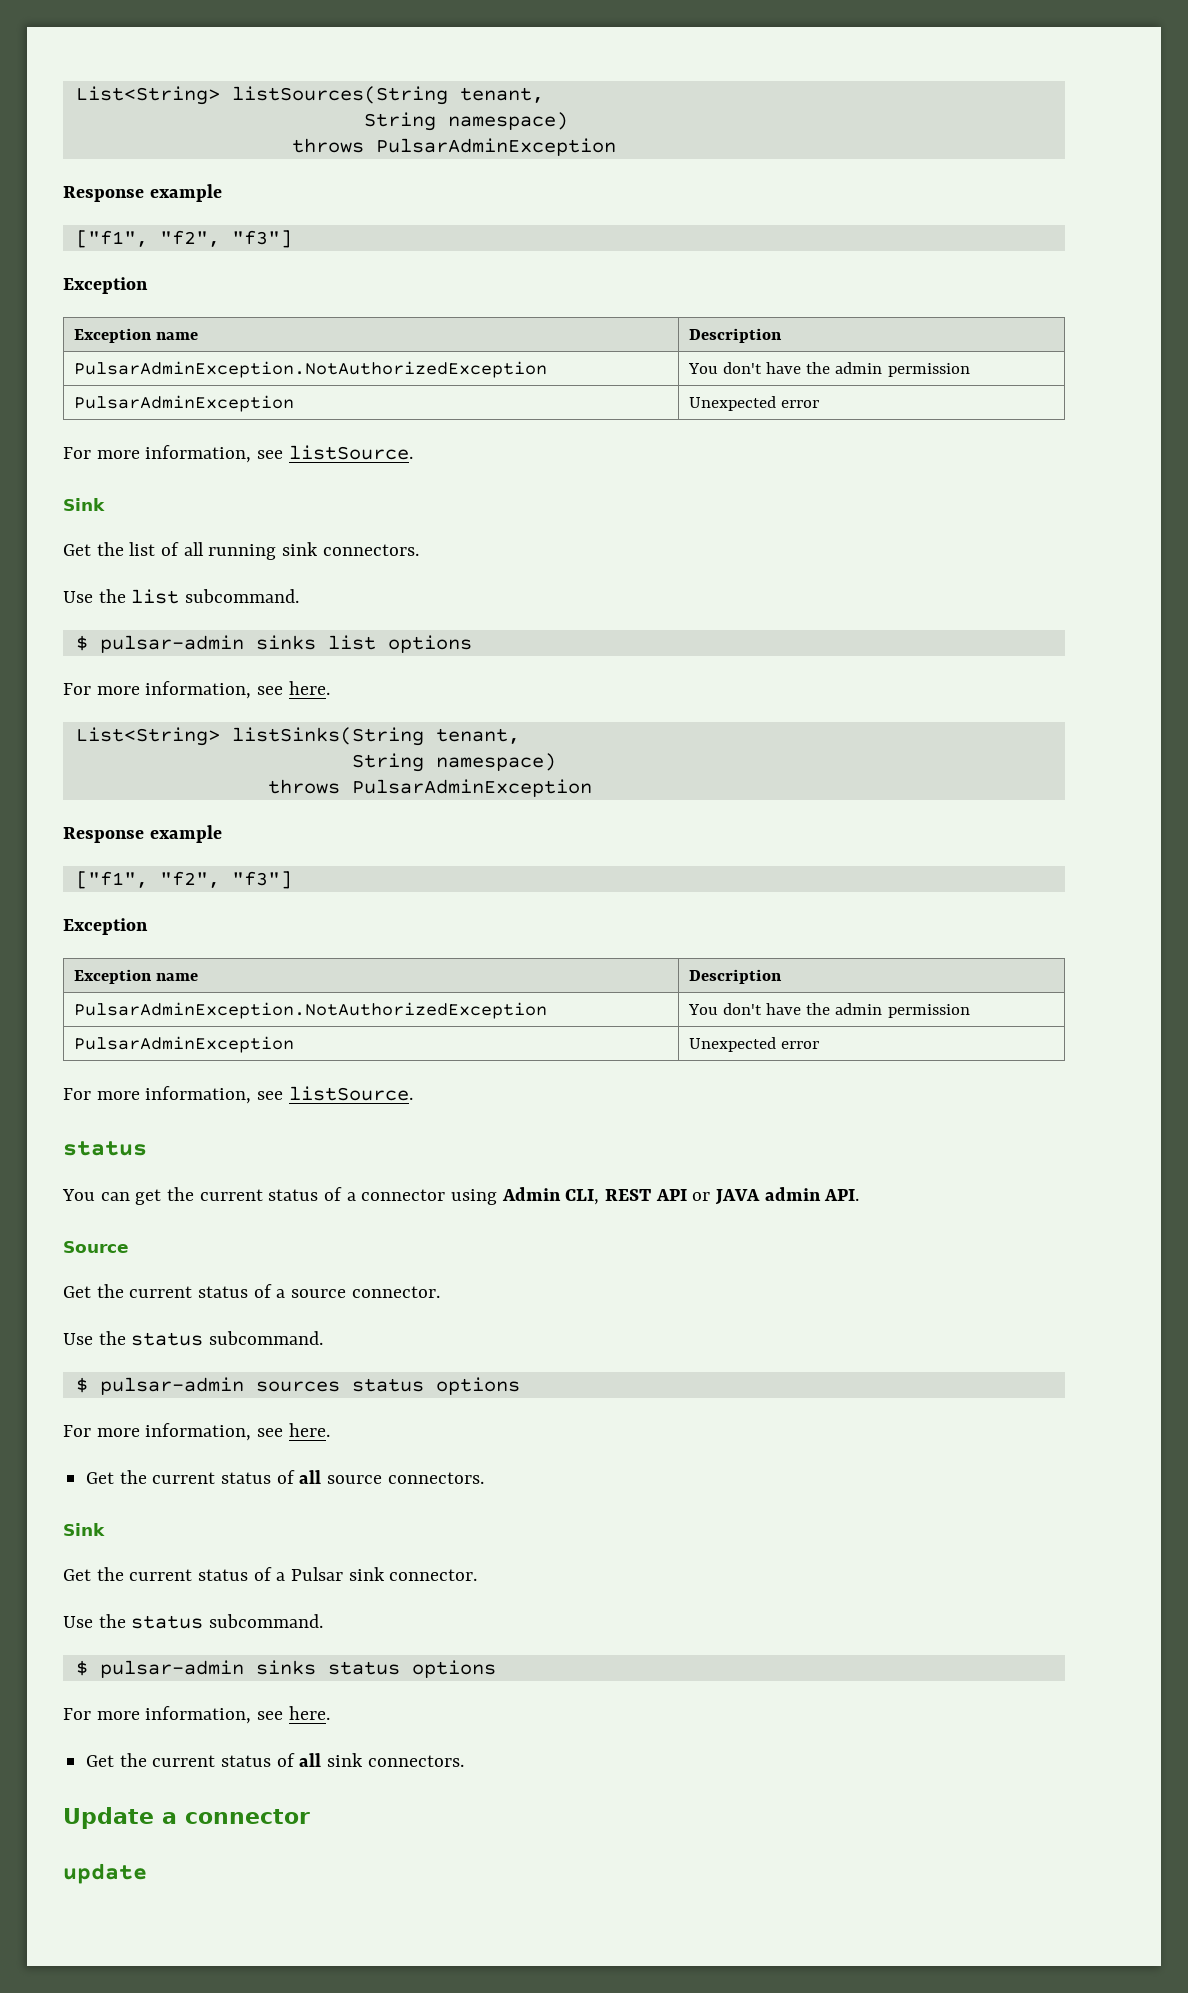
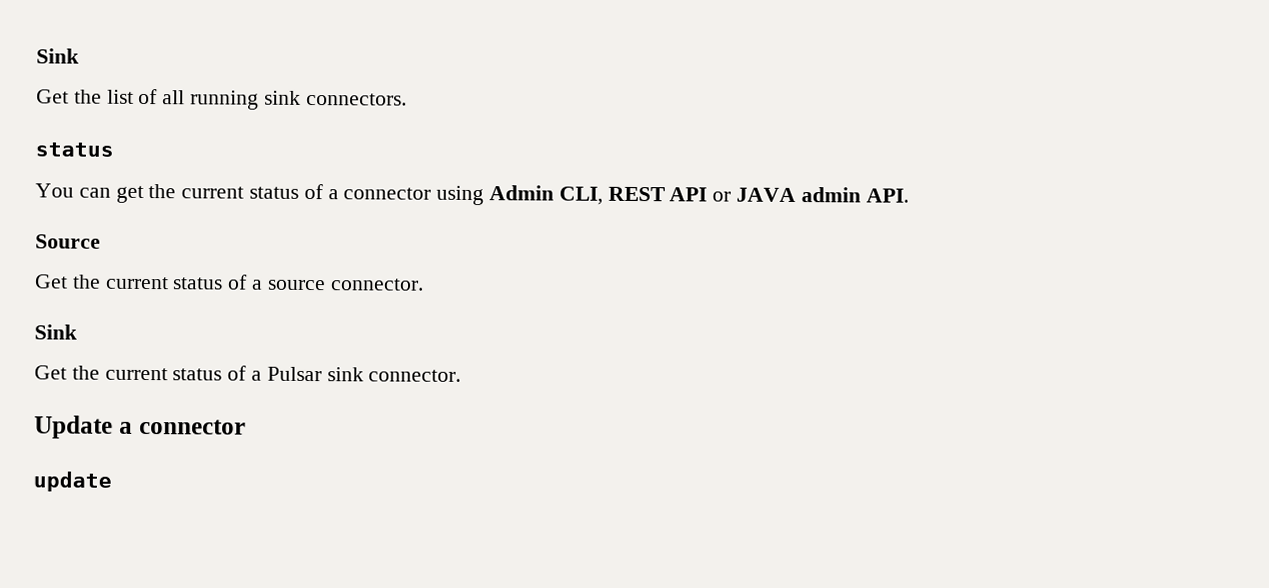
[75,86,544,105] [363,112,568,131] [291,138,616,156] [63,184,222,202] [75,230,292,248] [63,277,148,294] [73,328,198,343] [688,328,782,343] [73,361,547,378] [687,362,970,377] [73,395,294,412] [688,396,819,411] [63,445,413,463] List<String> listSources(String tenant, // String namespace) // throws PulsarAdminException // Response example // ["f1", "f2", "f3"] // Exception // Exception name | Description // PulsarAdminException.NotAuthorizedException | You don't have the admin permission // PulsarAdminException | Unexpected error // For more information, see listSource. // -> (36, 56) none
[63,589,300,604] [75,635,472,653] [63,681,330,699] [75,727,520,746] [351,753,556,772] [267,779,592,797] [63,825,222,843] [75,871,292,889] [63,918,148,935] [73,969,198,984] [688,969,782,984] [73,1002,547,1019] [687,1003,970,1018] [73,1036,294,1053] [688,1037,819,1052] [63,1086,413,1104] // Use the list subcommand. // $ pulsar-admin sinks list options // For more information, see here. // List<String> listSinks(String tenant, // String namespace) // throws PulsarAdminException // Response example // ["f1", "f2", "f3"] // Exception // Exception name | Description // PulsarAdminException.NotAuthorizedException | You don't have the admin permission // PulsarAdminException | Unexpected error // For more information, see listSource. -> (407, 99) none
[63,1331,324,1346] [75,1377,520,1395] [63,1423,330,1441] [86,1470,484,1484] // Use the status subcommand. // $ pulsar-admin sources status options // For more information, see here. // Get the current status of all source connectors. -> (424, 284) none
[63,1614,324,1629] [75,1660,496,1678] [63,1706,330,1724] [86,1753,464,1767] // Use the status subcommand. // $ pulsar-admin sinks status options // For more information, see here. // Get the current status of all sink connectors. -> (462, 375) none

